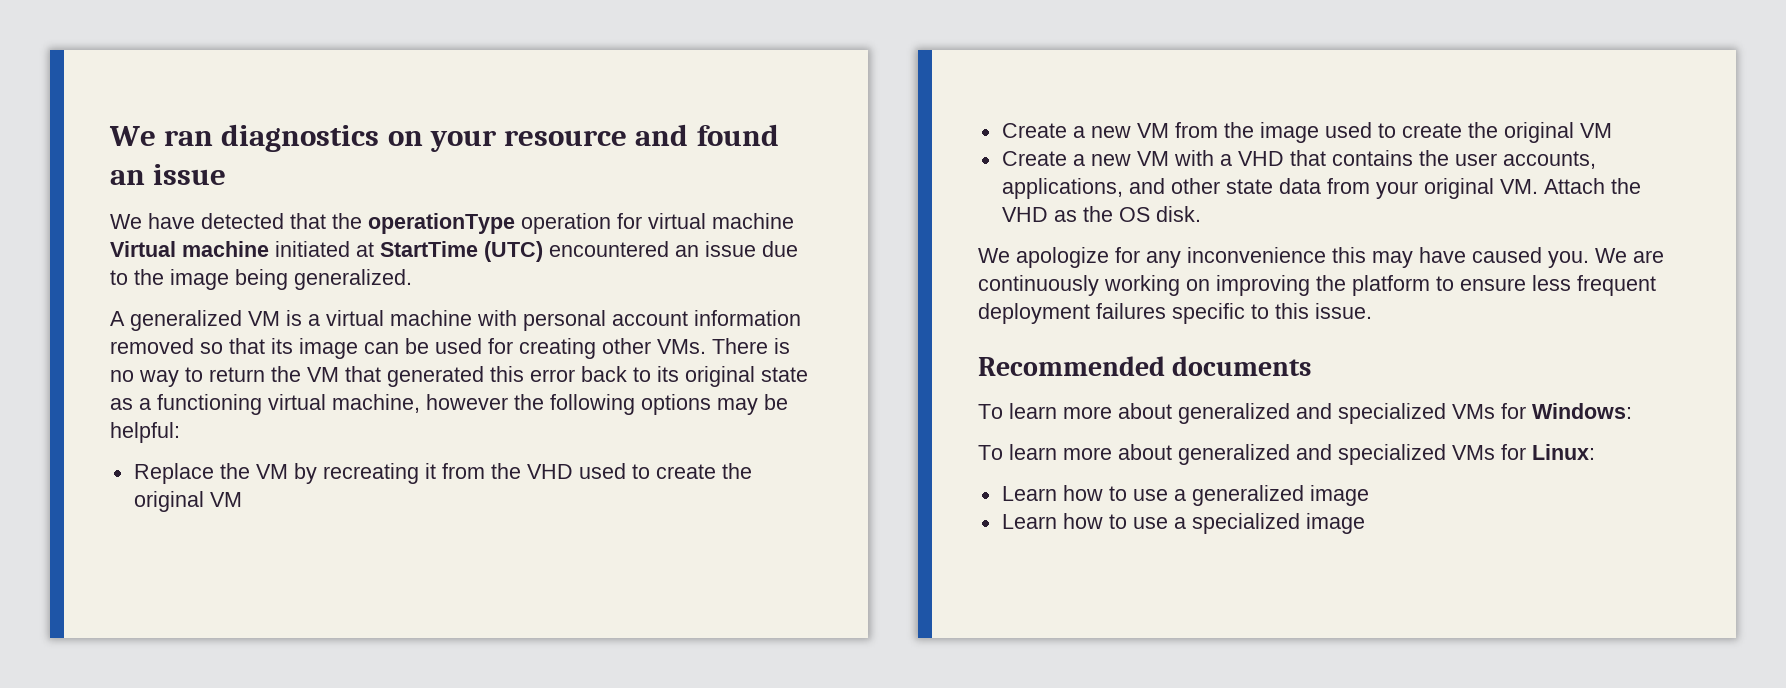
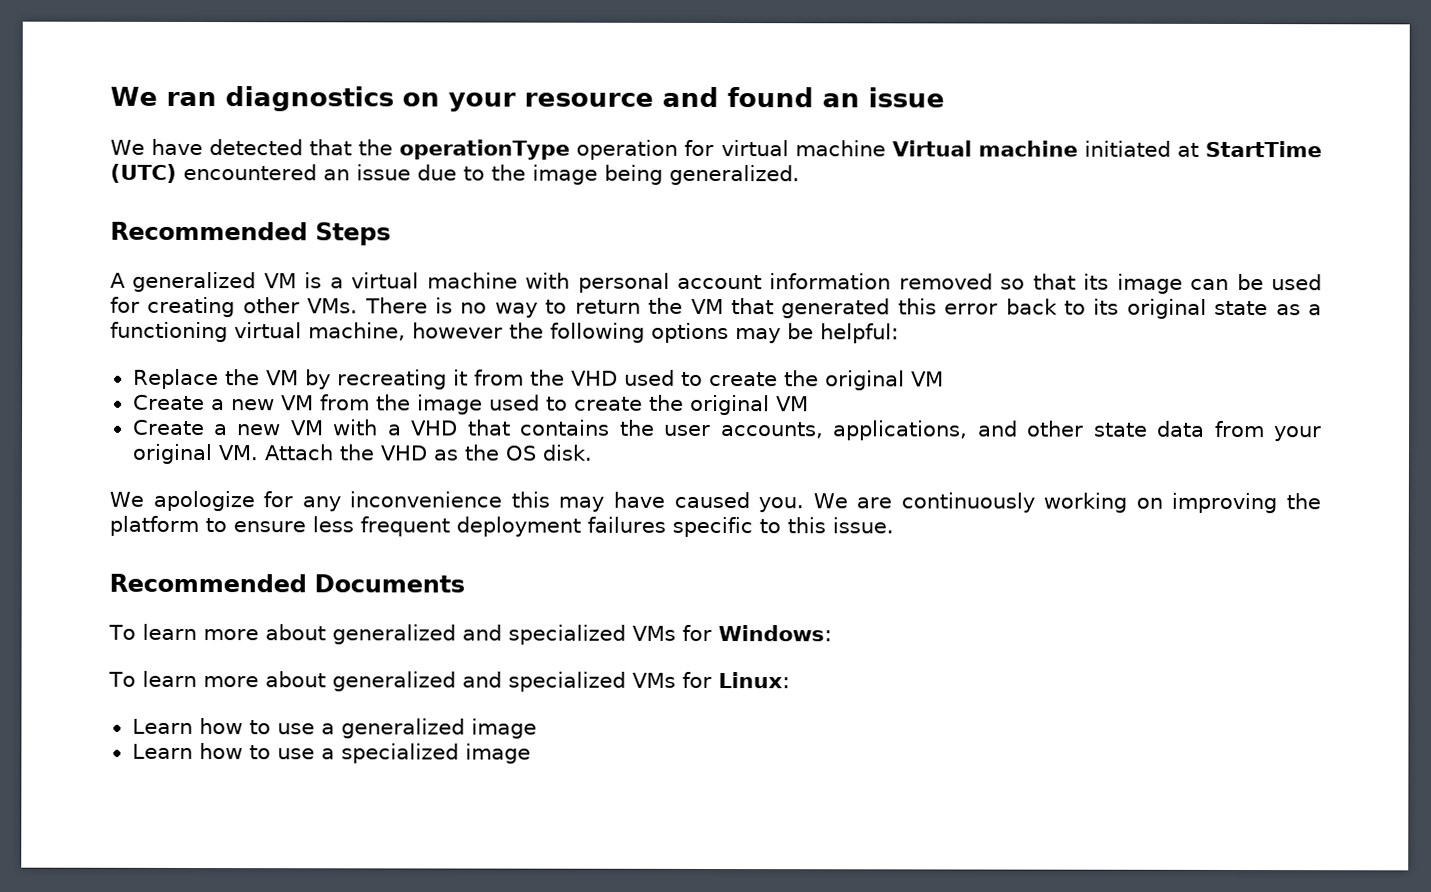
(412, 279) none -> [110,221,391,246] // Recommended Steps
[1172,356,1312,376] documents -> [314,574,465,593] Documents

